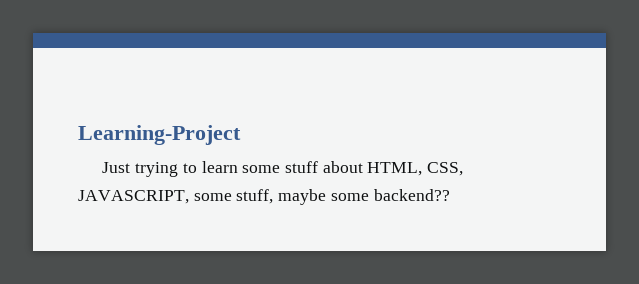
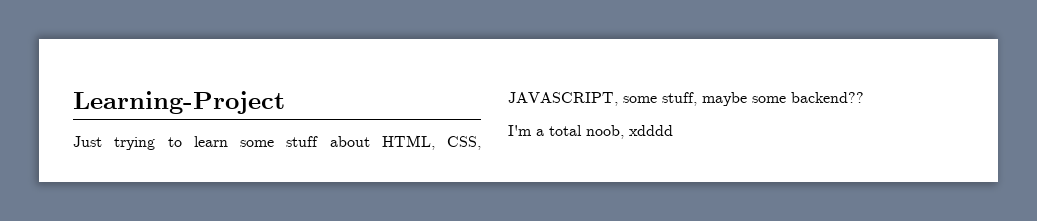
(450, 195) none -> [508,125,673,139] // I'm a total noob, xdddd

